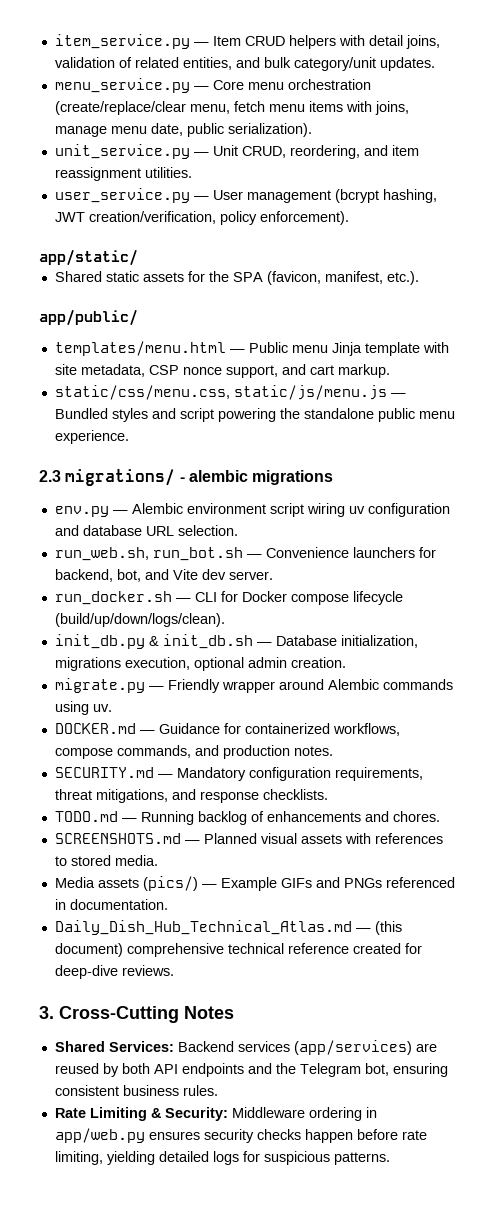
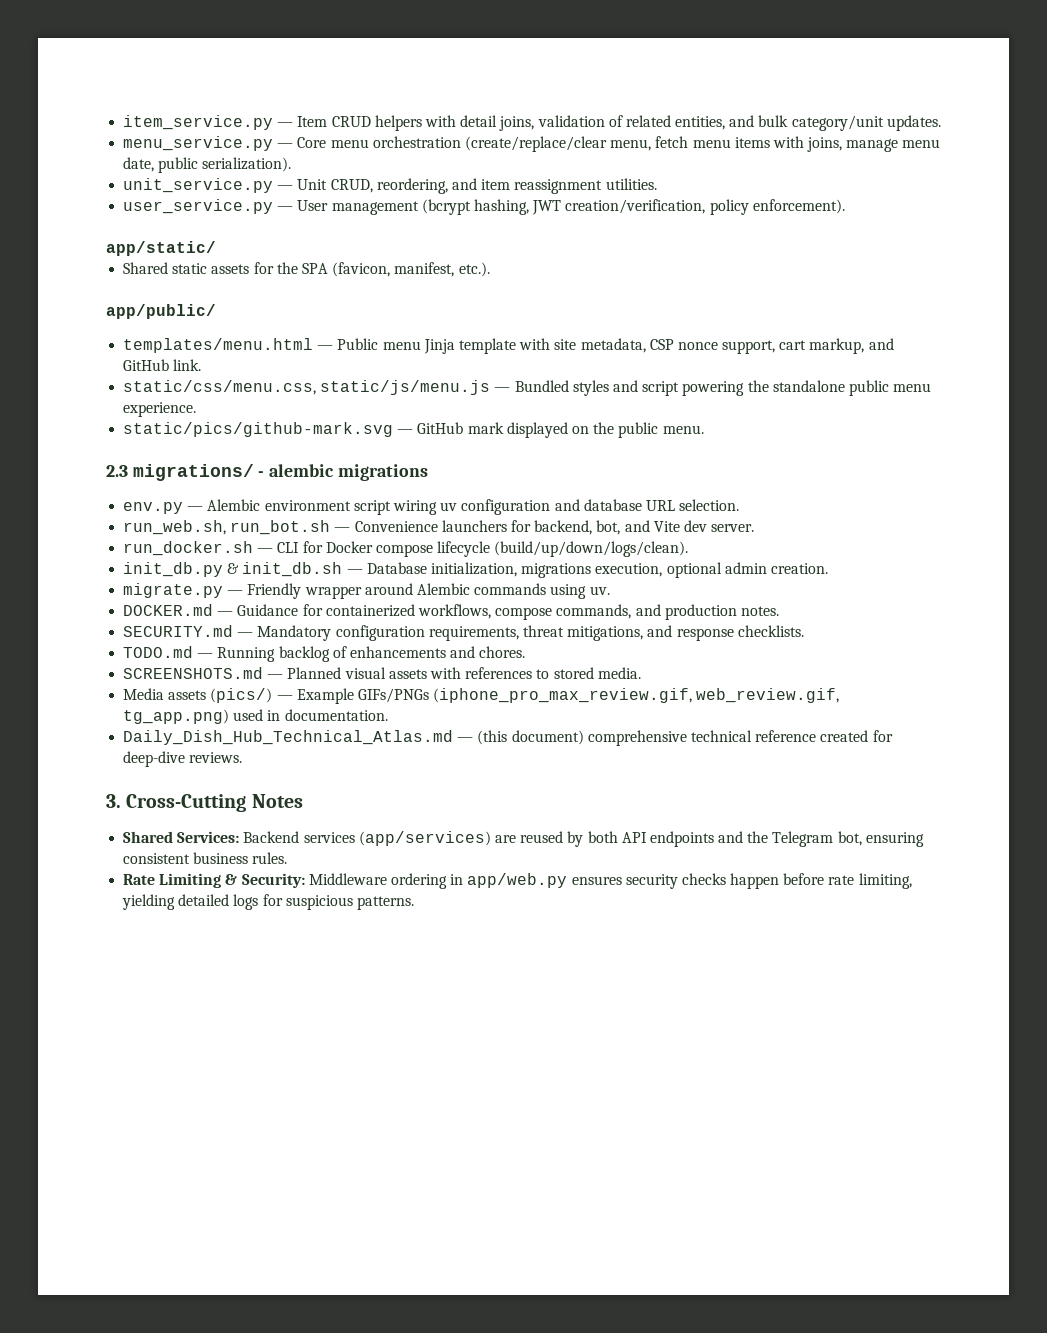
[281,364,390,378] and cart markup. -> [779,338,894,354] [123,359,202,371] cart markup, and GitHub link.
(129, 437) none -> [123,422,704,438] // static/pics/github-mark.svg — GitHub mark displayed on the public menu.
[280,877,455,888] GIFs and PNGs referenced -> [357,688,840,703] [123,709,264,724] GIFs/PNGs (iphone_pro_max_review.gif, web_review.gif, tg_app.png) used

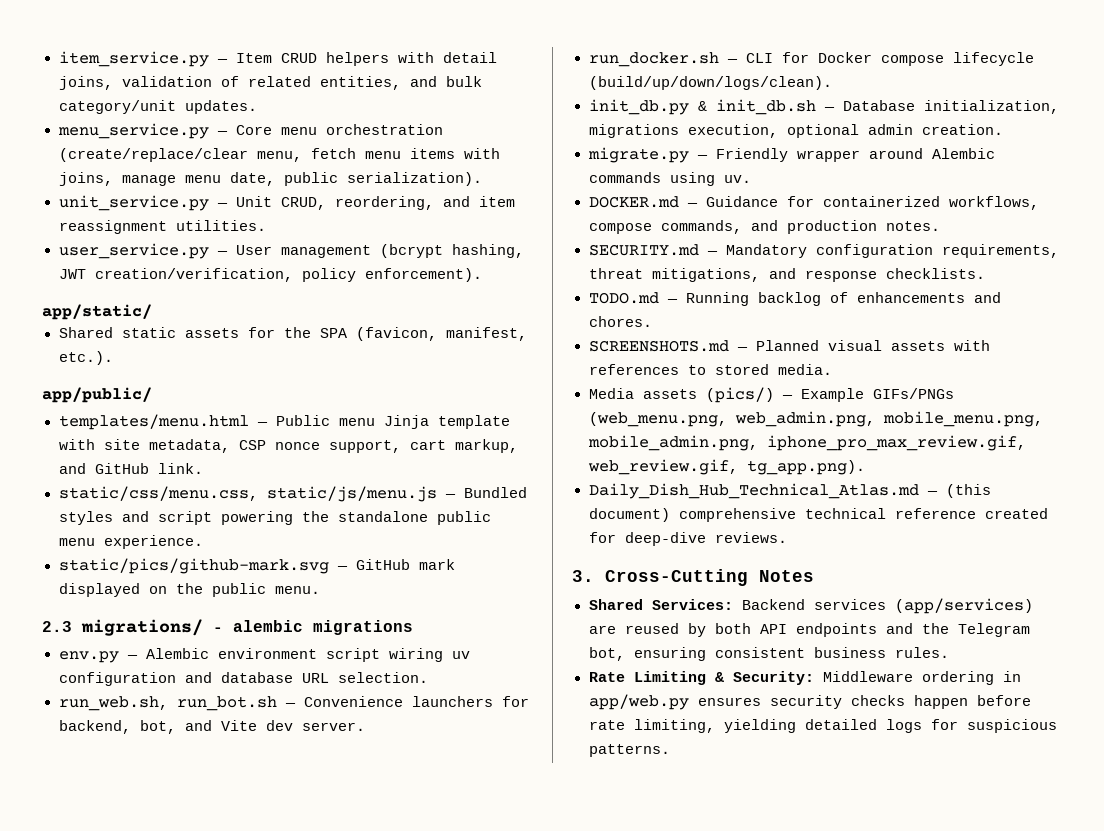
[433,688,840,703] [123,709,388,724] (iphone_pro_max_review.gif, web_review.gif, tg_app.png) used in documentation. -> [588,411,1043,427] [587,435,1026,451] [587,459,865,475] (web_menu.png, web_admin.png, mobile_menu.png, mobile_admin.png, iphone_pro_max_review.gif, web_review.gif, tg_app.png).

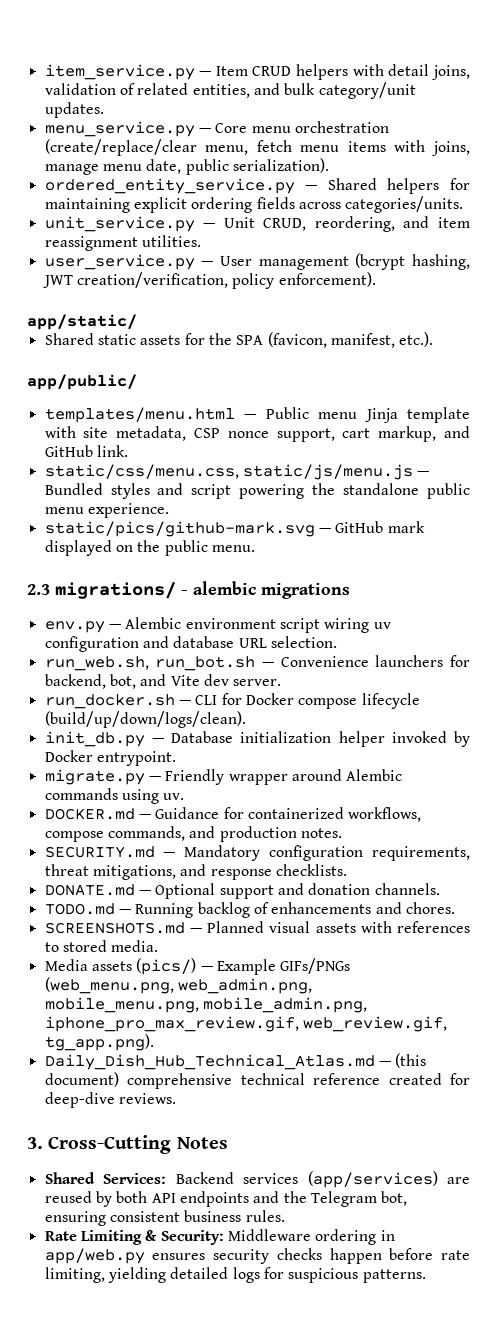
(482, 179) none -> [44,178,471,194] [44,196,464,213] // ordered_entity_service.py — Shared helpers for maintaining explicit ordering fields across categories/units.
[697,99,1059,115] [588,124,1003,138] & init_db.sh — Database initialization, migrations execution, optional admin creation. -> [151,731,471,747] [44,750,176,766] — Database initialization helper invoked by Docker entrypoint.
(985, 273) none -> [44,883,440,899] // DONATE.md — Optional support and donation channels.

